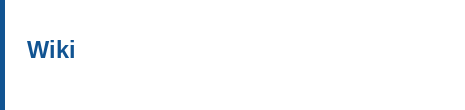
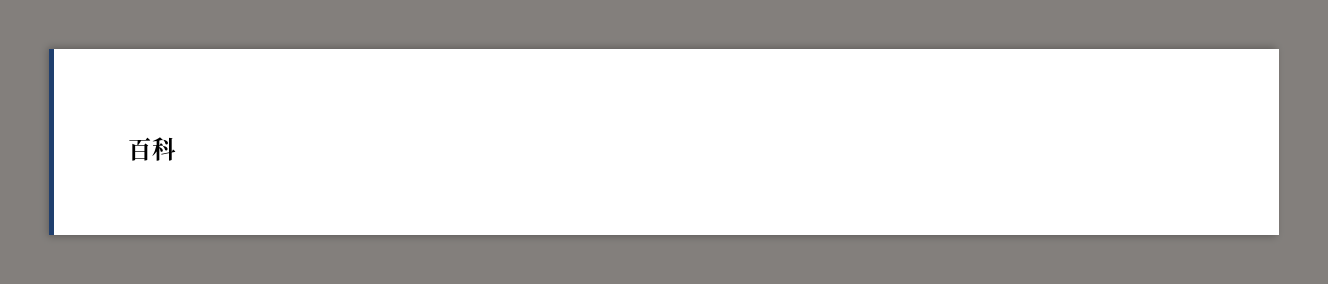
[27,40,76,58] Wiki -> [128,137,176,161] 百科

